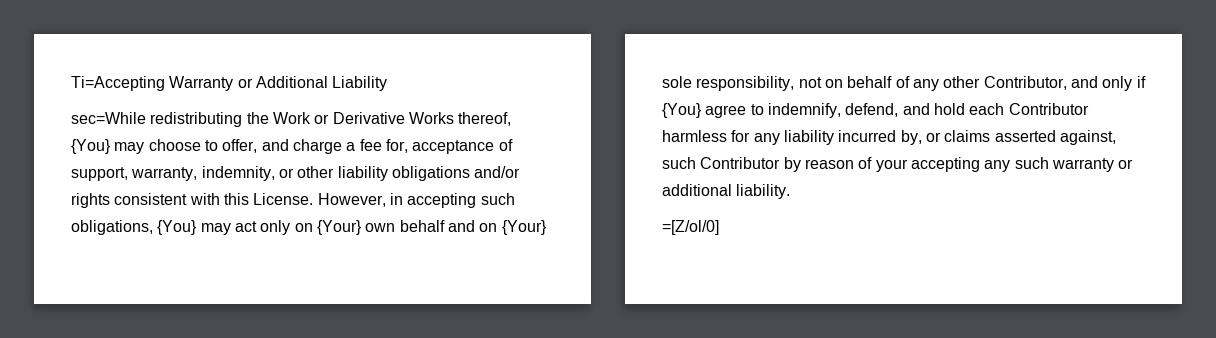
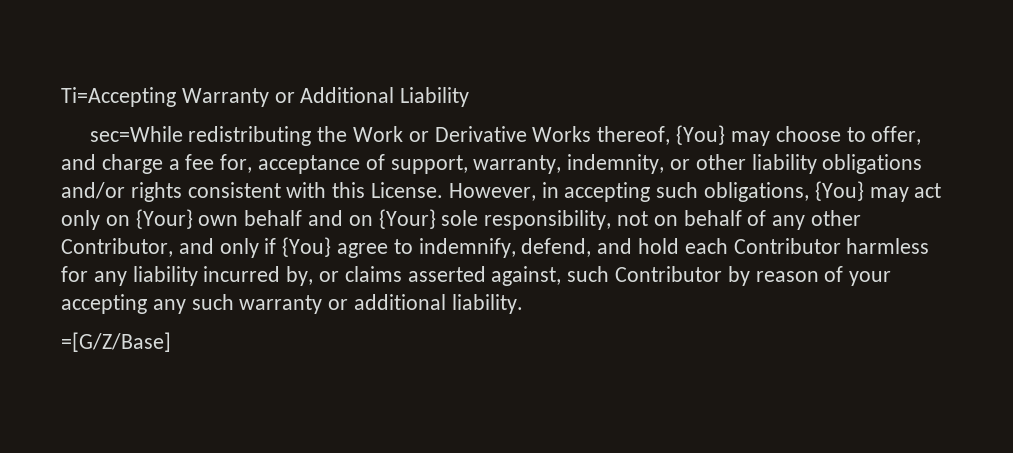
[662,220,719,235] =[Z/ol/0] -> [61,332,171,352] =[G/Z/Base]

